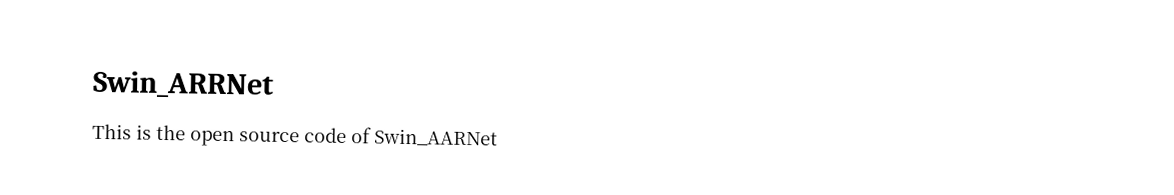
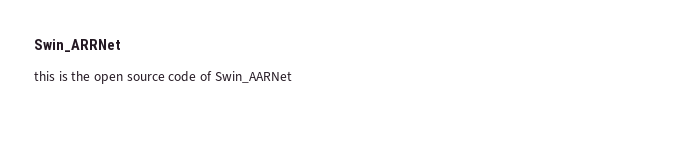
[92,123,132,140] This -> [34,71,55,81] this

